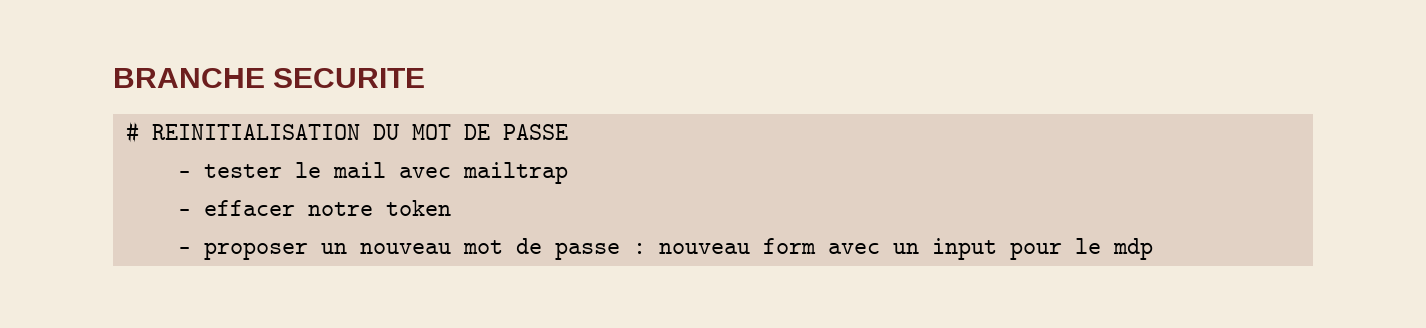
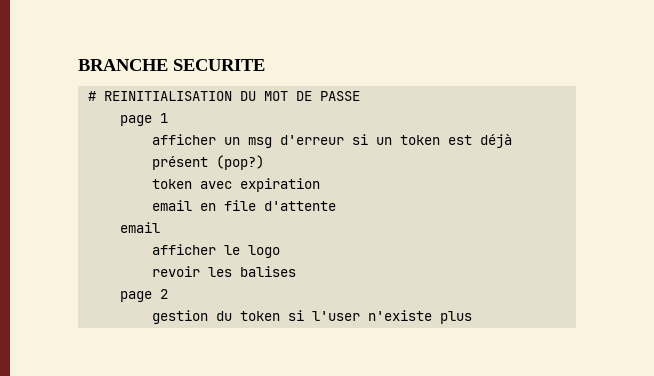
[177,162,568,184] [177,200,451,216] [177,238,1153,260] - tester le mail avec mailtrap // - effacer notre token // - proposer un nouveau mot de passe : nouveau form avec un input pour le mdp -> [119,113,168,126] [151,134,512,148] [151,155,264,170] [151,178,320,192] [151,200,336,211] [119,222,160,233] [151,244,280,258] [151,266,296,277] [119,289,168,302] [151,310,472,324] page 1 // afficher un msg d'erreur si un token est déjà présent (pop?) // token avec expiration // email en file d'attente // email // afficher le logo // revoir les balises // page 2 // gestion du token si l'user n'existe plus

